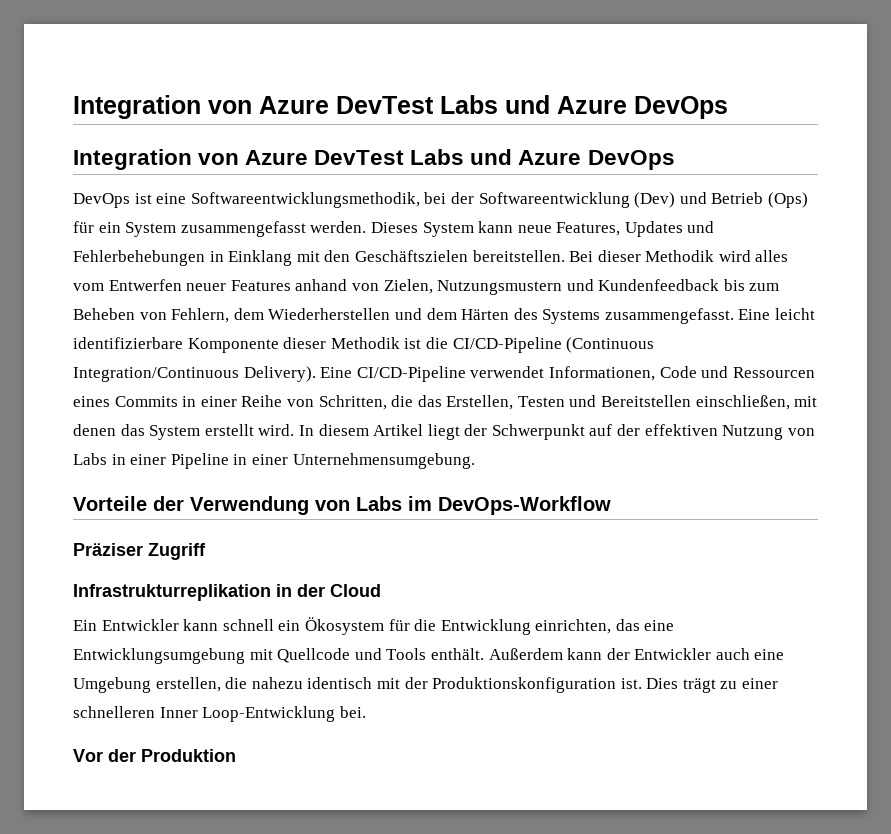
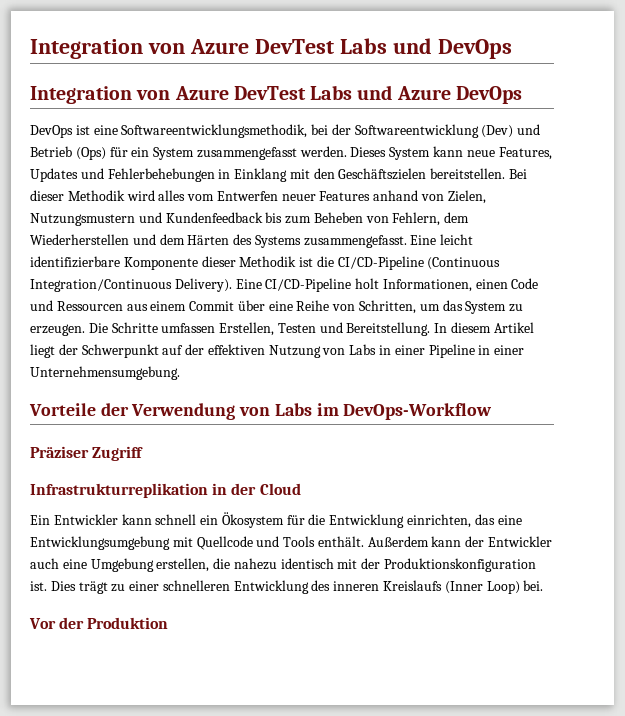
[73,95,627,119] Integration von Azure DevTest Labs und Azure -> [30,38,432,59] Integration von Azure DevTest Labs und
[470,366,815,381] [73,395,818,410] [73,424,295,440] verwendet Informationen, Code und Ressourcen eines Commits in einer Reihe von Schritten, die das Erstellen, Testen und Bereitstellen einschließen, mit denen das System erstellt wird. -> [355,278,539,292] [30,300,524,314] [30,322,431,336] holt Informationen, einen Code und Ressourcen aus einem Commit über eine Reihe von Schritten, um das System zu erzeugen. Die Schritte umfassen Erstellen, Testen und Bereitstellung.
[159,706,336,722] Inner Loop-Entwicklung -> [233,580,520,594] Entwicklung des inneren Kreislaufs (Inner Loop)

